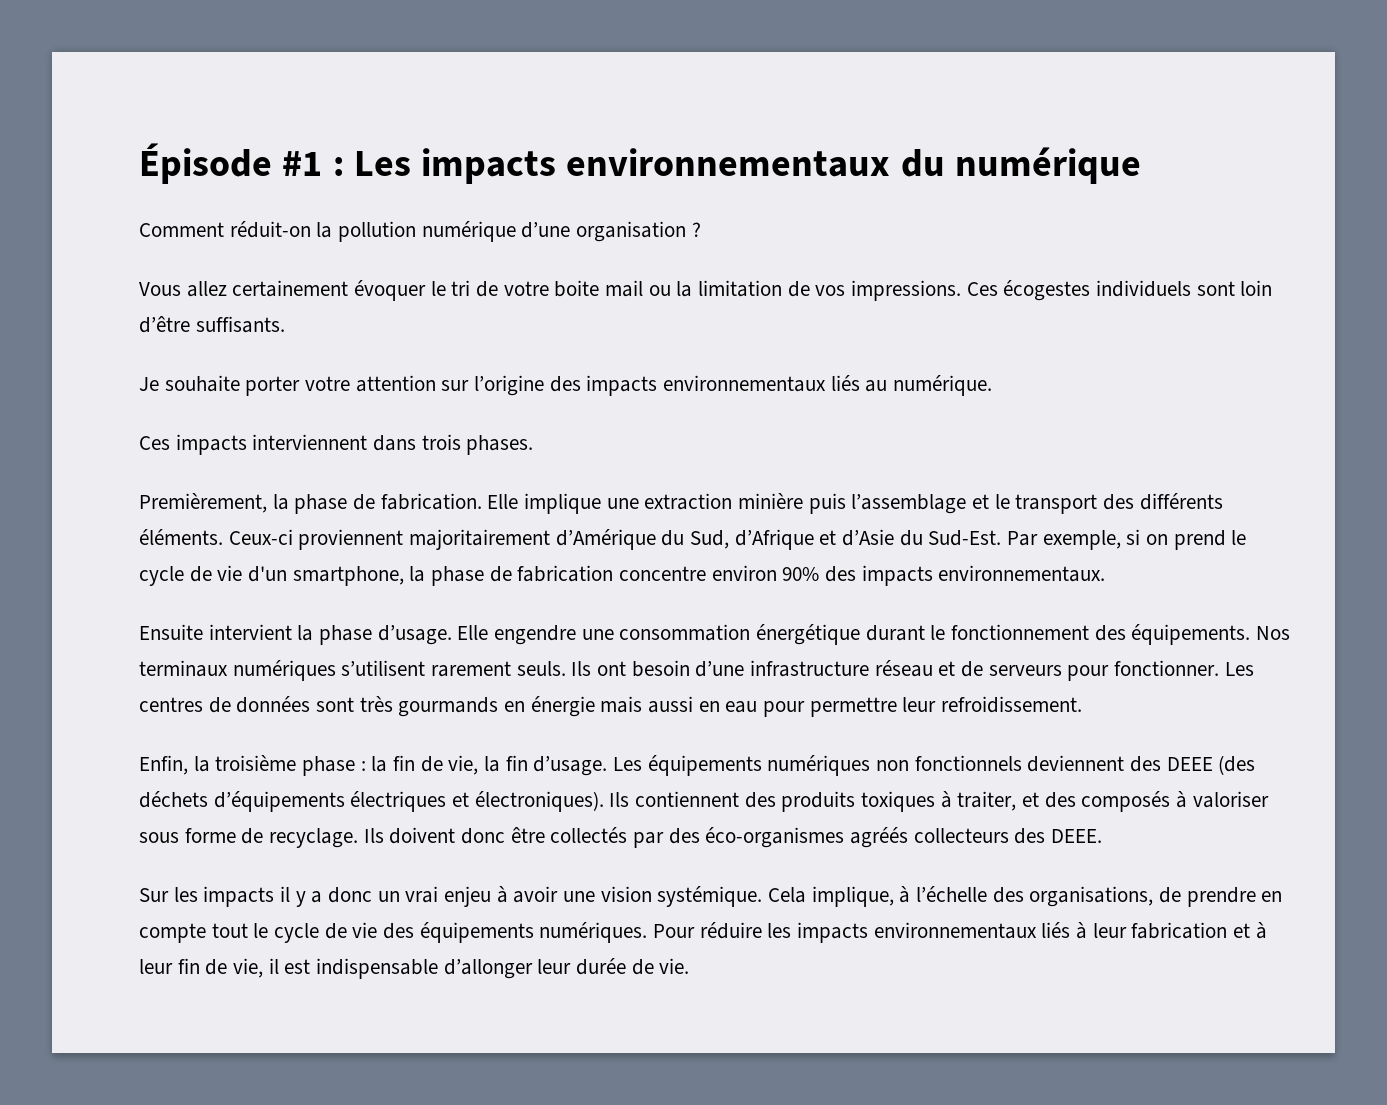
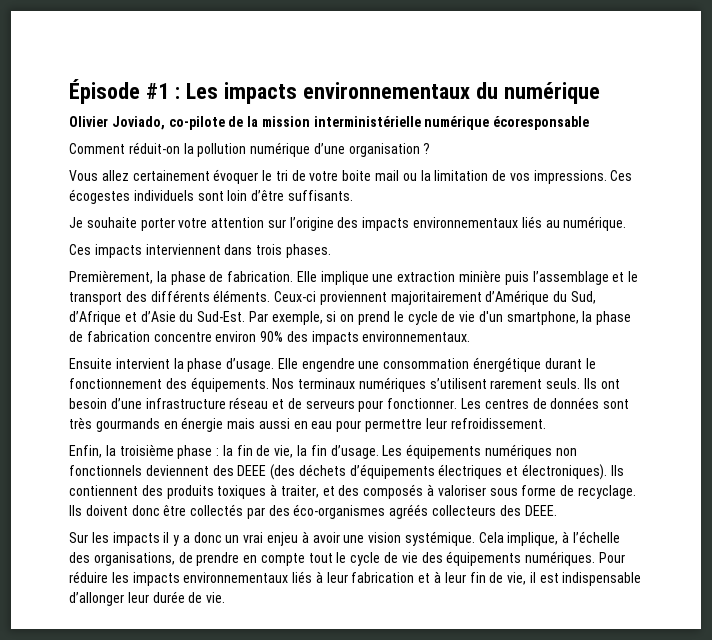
(1141, 165) none -> [69,116,590,130] // Olivier Joviado, co-pilote de la mission interministérielle numérique écoresponsable

